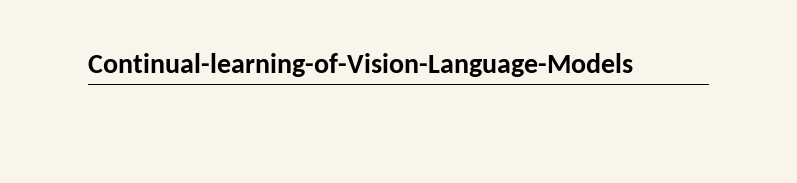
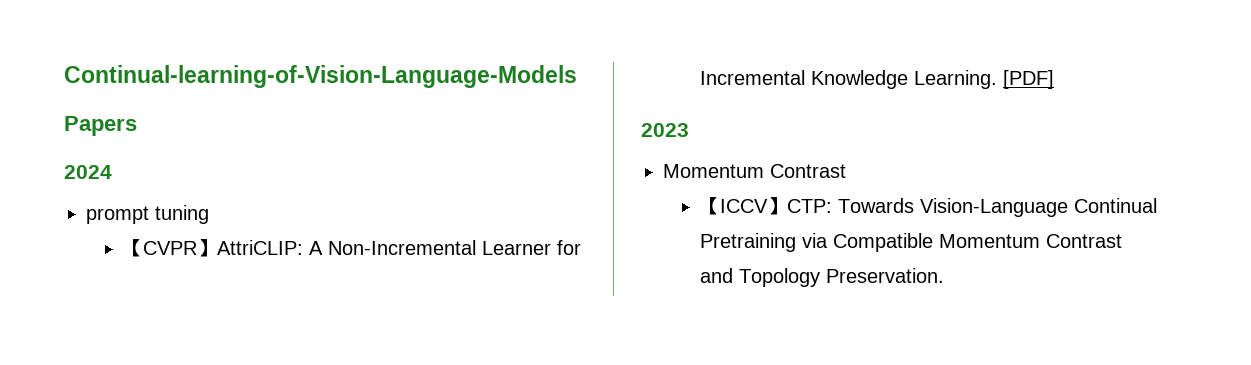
(633, 65) none -> [64,116,137,136] [64,165,112,179] [86,205,209,224] [123,239,582,257] [700,70,1055,89] [641,123,689,137] [663,164,846,178] [700,197,1158,217] [700,233,1123,252] [700,268,945,287] // Papers // 2024 // prompt tuning // 【CVPR】AttriCLIP: A Non-Incremental Learner for Incremental Knowledge Learning. [PDF] // 2023 // Momentum Contrast // 【ICCV】CTP: Towards Vision-Language Continual Pretraining via Compatible Momentum Contrast and Topology Preservation.

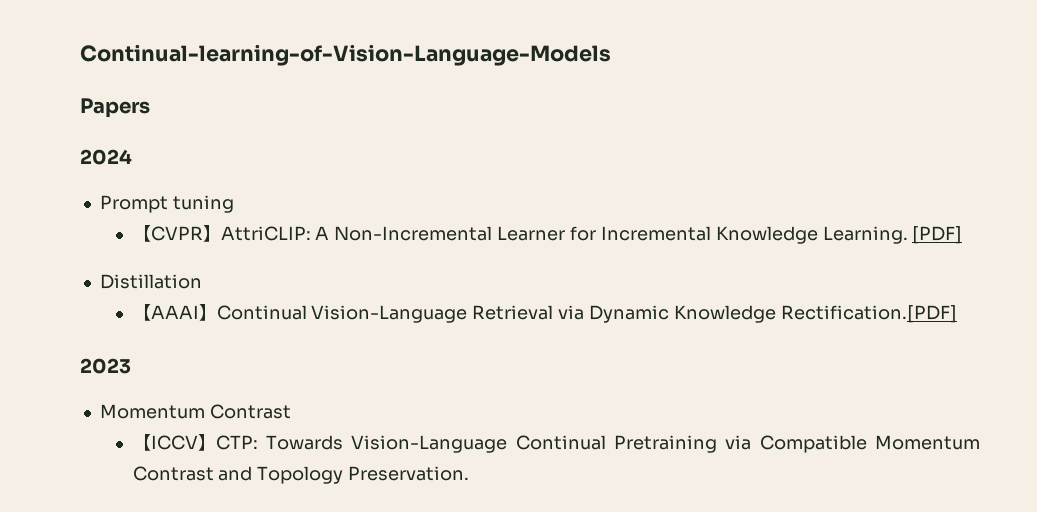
[86,206,149,224] prompt -> [99,195,168,213] Prompt
(1055, 79) none -> [99,274,202,289] [132,304,957,323] // Distillation // 【AAAI】Continual Vision-Language Retrieval via Dynamic Knowledge Rectification.[PDF]

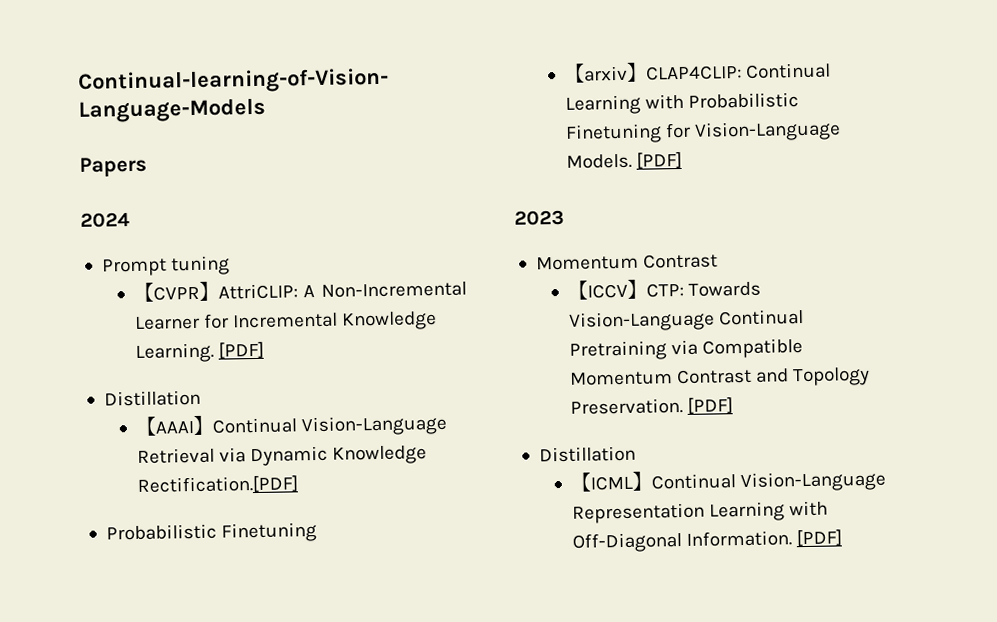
(957, 314) none -> [105,521,318,543] [563,62,832,83] [564,92,800,115] [564,120,842,144] [565,151,683,169] // Probabilistic Finetuning // 【arxiv】CLAP4CLIP: Continual Learning with Probabilistic Finetuning for Vision-Language Models. [PDF]
(470, 473) none -> [687,397,734,414] [538,445,636,463] [570,470,887,493] [571,500,829,524] [571,529,843,553] [PDF] // Distillation // 【ICML】Continual Vision-Language Representation Learning with Off-Diagonal Information. [PDF]

